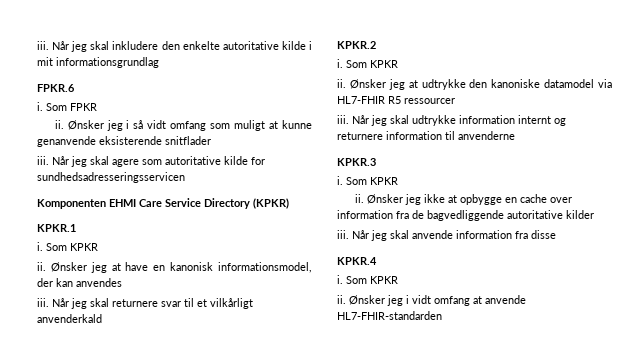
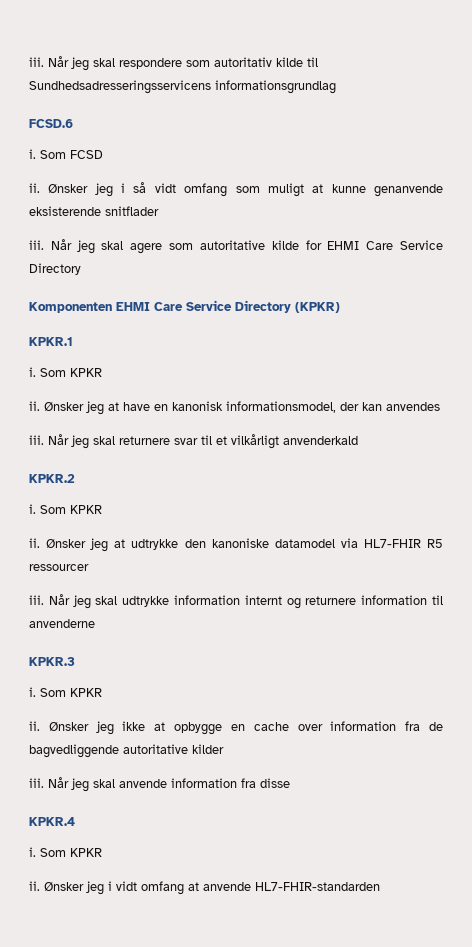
[37,41,312,52] [37,57,53,66] iii. Når jeg skal inkludere den enkelte autoritative kilde i mit -> [29,56,318,71] [29,80,211,94] iii. Når jeg skal respondere som autoritativ kilde til Sundhedsadresseringsservicens
[37,84,75,92] [37,102,97,111] FPKR.6 // i. Som FPKR -> [29,119,73,128] [29,149,103,159] FCSD.6 // i. Som FCSD
[37,172,185,183] sundhedsadresseringsservicen -> [327,240,443,250] [29,263,81,275] EHMI Care Service Directory

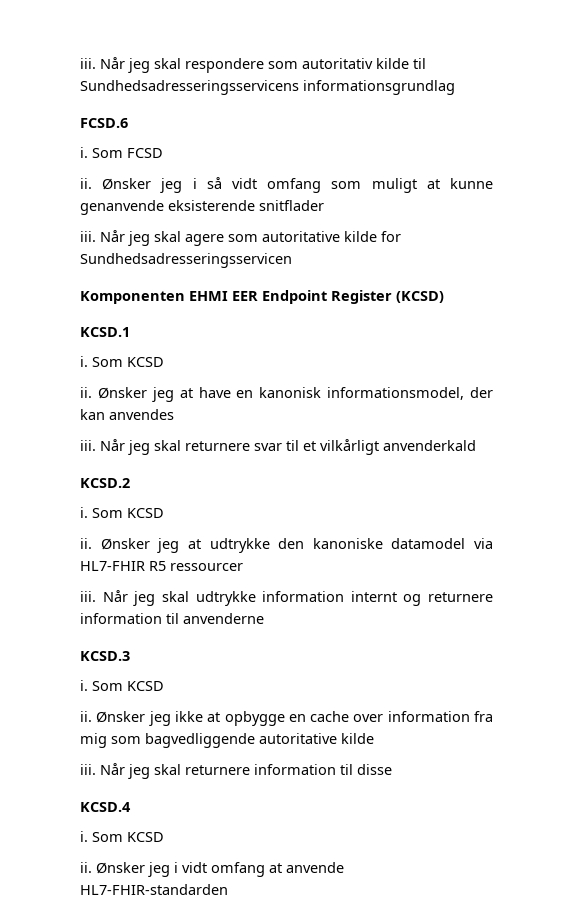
[327,240,443,250] [29,263,81,275] [29,300,340,313] [29,337,73,346] [29,367,102,377] EHMI Care Service Directory // Komponenten EHMI Care Service Directory (KPKR) // KPKR.1 // i. Som KPKR -> [80,253,292,268] [80,290,444,304] [80,327,130,337] [80,356,164,367] Sundhedsadresseringsservicen // Komponenten EHMI EER Endpoint Register (KCSD) // KCSD.1 // i. Som KCSD
[29,474,75,483] [29,504,102,514] KPKR.2 // i. Som KPKR -> [80,478,130,488] [80,507,164,518] KCSD.2 // i. Som KCSD
[29,657,75,666] [29,687,102,697] KPKR.3 // i. Som KPKR -> [80,651,130,661] [80,680,164,691] KCSD.3 // i. Som KCSD
[428,722,443,731] de -> [80,733,141,748] mig som
[192,744,224,754] [29,777,256,792] kilder // iii. Når jeg skal anvende information fra -> [341,733,374,744] [80,763,353,779] kilde // iii. Når jeg skal returnere information til
[29,817,75,826] [29,847,102,857] KPKR.4 // i. Som KPKR -> [80,802,131,812] [80,831,164,842] KCSD.4 // i. Som KCSD

